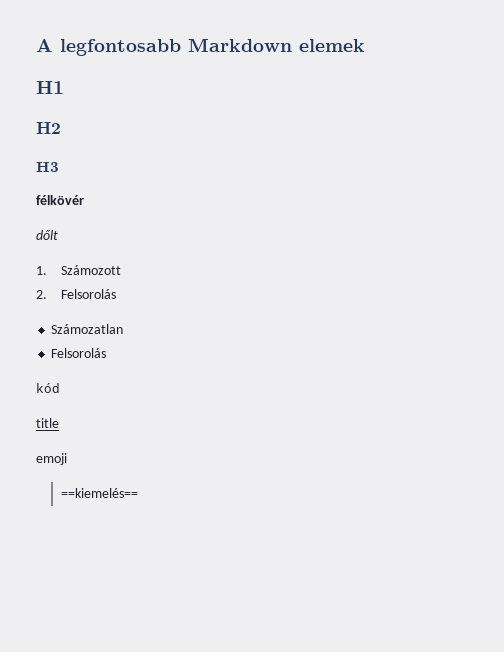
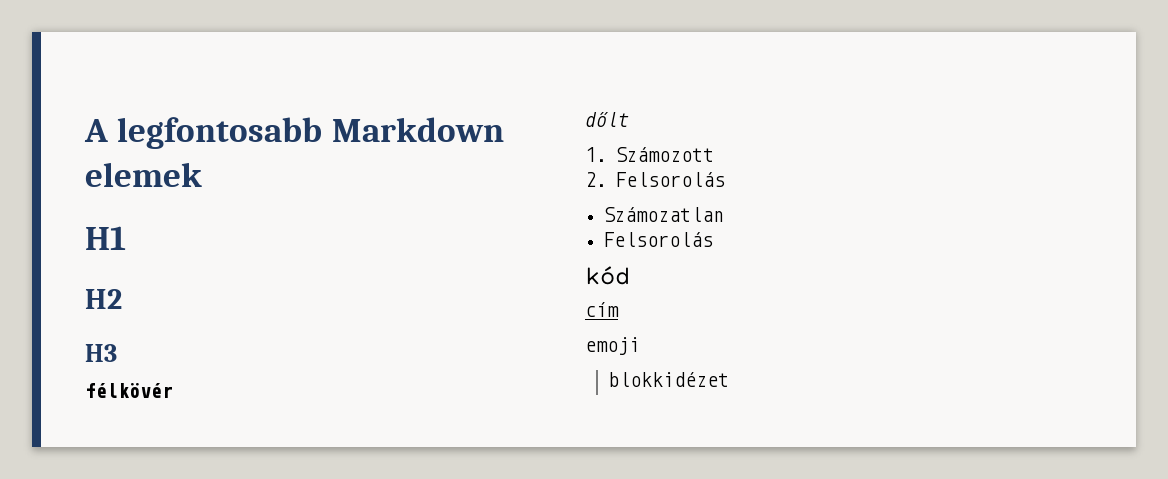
[36,418,59,428] title -> [585,302,619,317] cím
[60,488,138,498] ==kiemelés== -> [607,372,729,387] blokkidézet

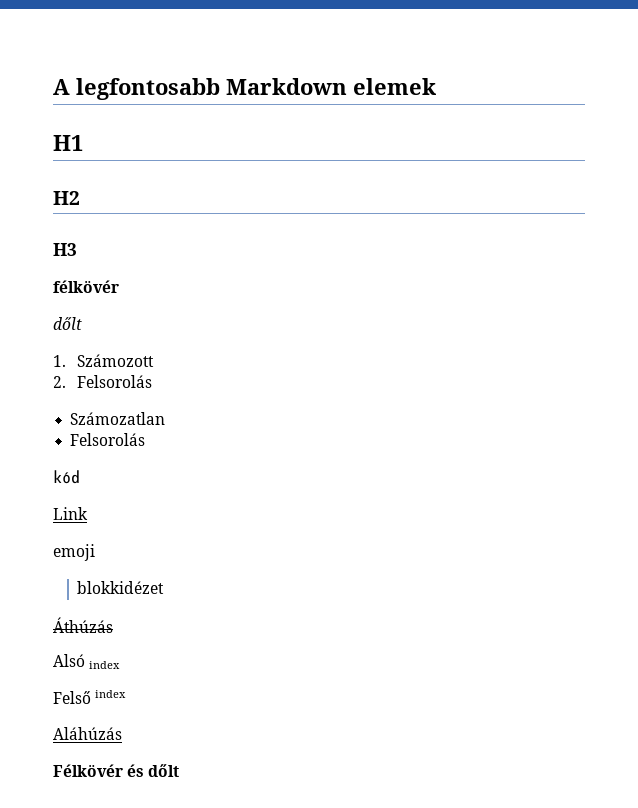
[585,302,619,317] cím -> [53,507,88,520] Link
(729, 379) none -> [53,617,113,633] [53,654,121,669] [53,690,127,704] [53,727,122,740] [53,764,180,777] // Áthúzás // Alsó index // Felső index // Aláhúzás // Félkövér és dőlt

